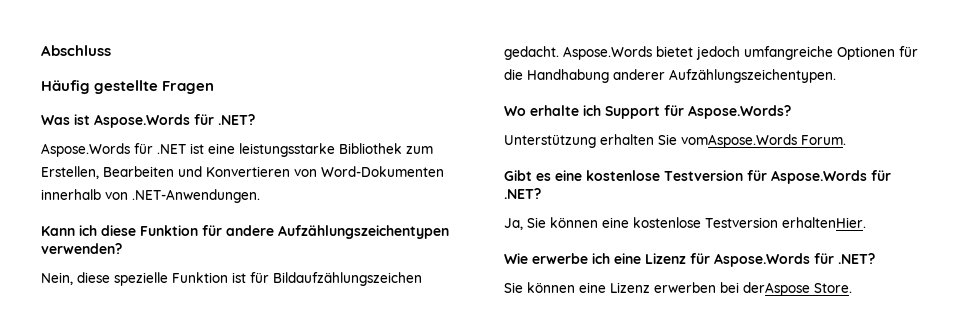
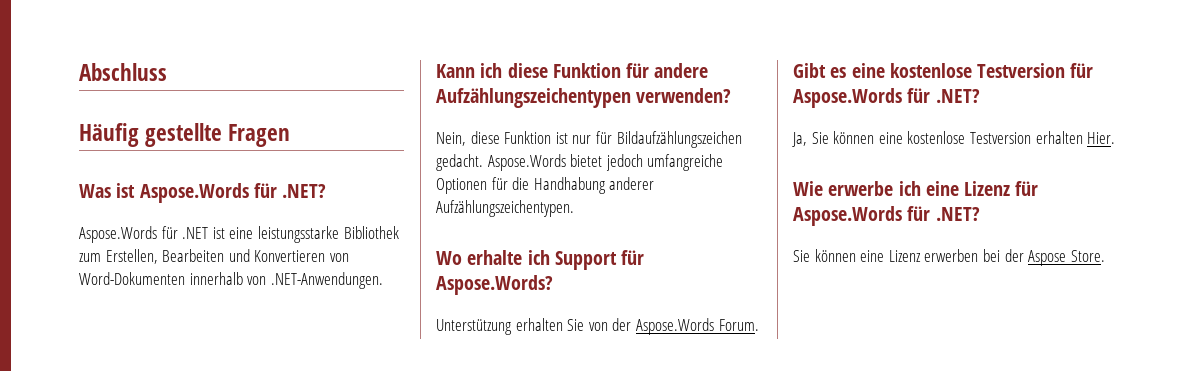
[114,272,168,286] spezielle -> (500, 137) none
(246, 277) none -> [572,135,592,144] nur
[681,134,797,148] vomAspose.Words -> [588,318,714,335] von der Aspose.Words
[782,217,866,228] erhaltenHier. -> [1035,131,1116,144] erhalten Hier.
[743,282,810,296] derAspose -> [1004,249,1067,266] der Aspose

